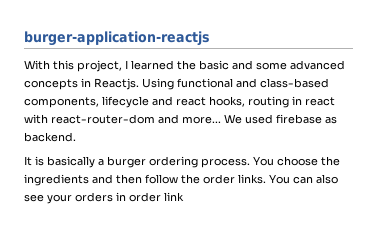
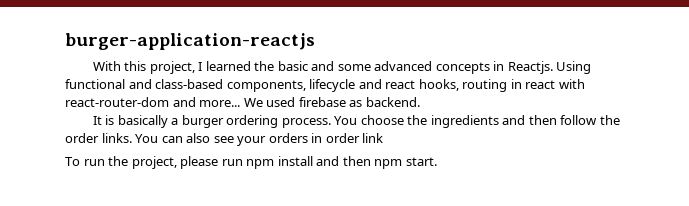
(184, 196) none -> [65,156,437,169] // To run the project, please run npm install and then npm start.

